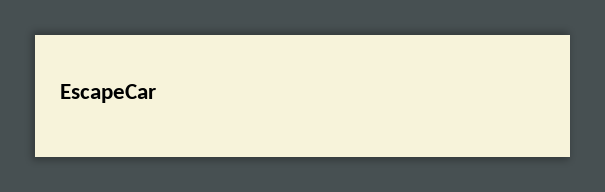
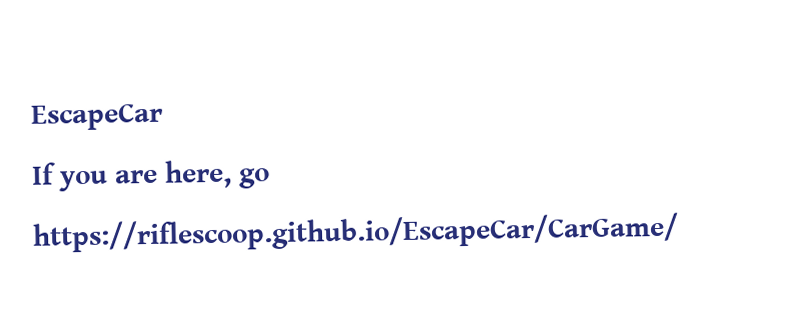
(156, 93) none -> [31,159,270,192] [32,212,679,253] // If you are here, go // https://riflescoop.github.io/EscapeCar/CarGame/

